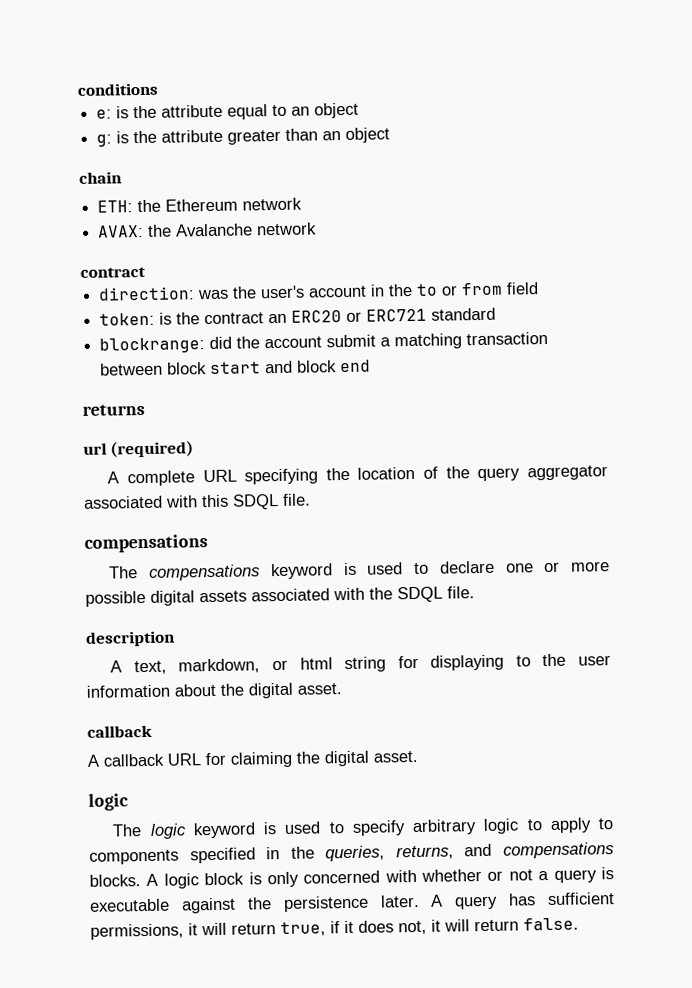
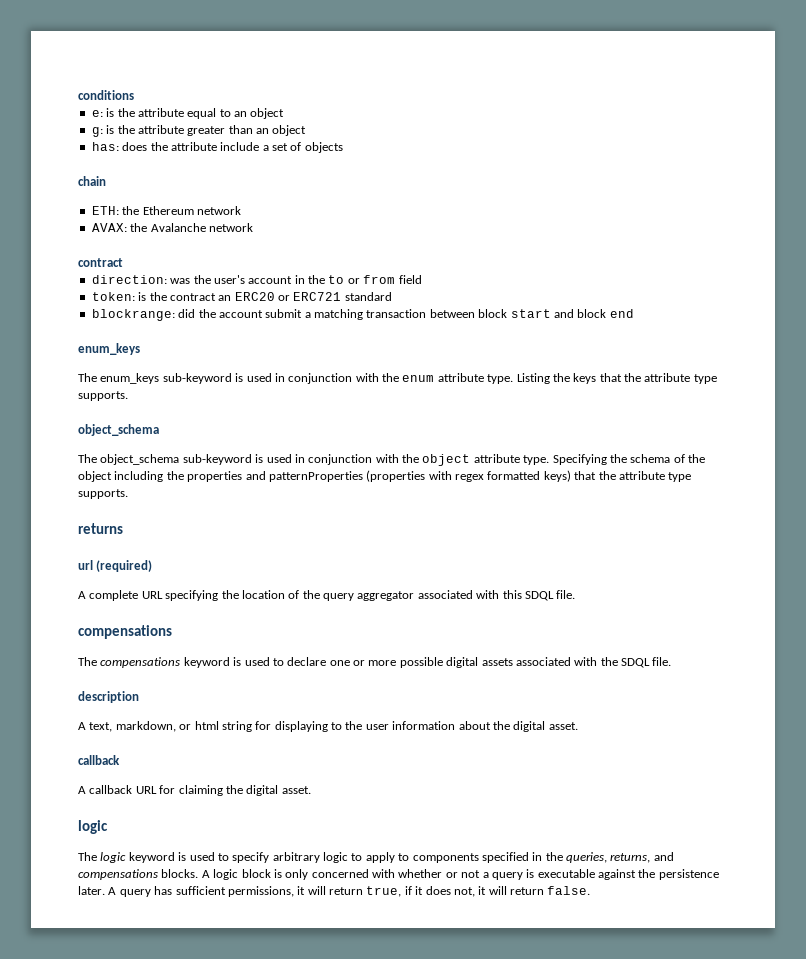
(391, 135) none -> [91,142,343,153] // has: does the attribute include a set of objects
(372, 366) none -> [78,343,140,355] [78,373,717,384] [78,391,128,401] [78,424,159,436] [78,454,705,466] [78,470,692,482] [78,489,128,499] // enum_keys // The enum_keys sub-keyword is used in conjunction with the enum attribute type. Listing the keys that the attribute type supports. // object_schema // The object_schema sub-keyword is used in conjunction with the object attribute type. Specifying the schema of the object including the properties and patternProperties (properties with regex formatted keys) that the attribute type supports.

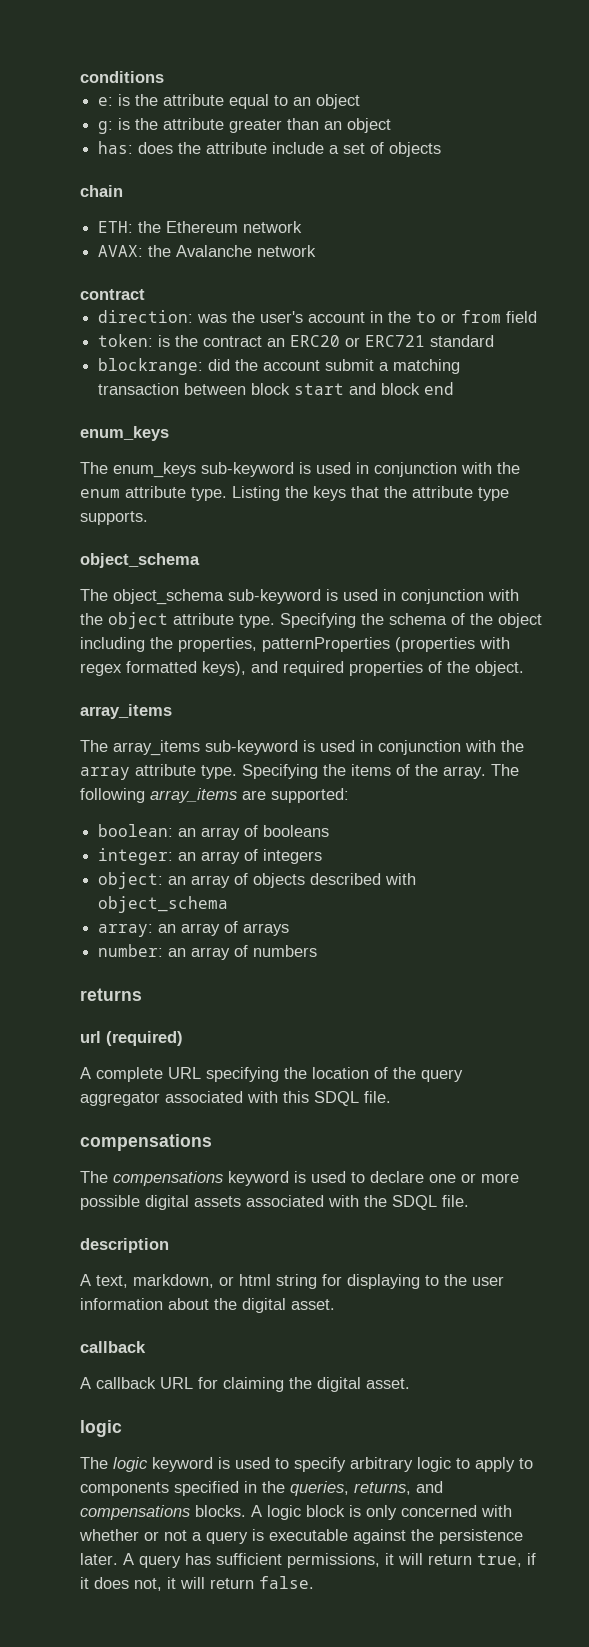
[187,471,266,482] properties and -> [178,637,257,652] properties,
[543,470,692,482] [78,489,128,499] keys) that the attribute type supports. -> [202,661,524,676] [80,704,172,719] [80,740,524,756] [80,764,519,780] [80,788,349,803] [98,824,330,840] [98,848,323,865] [98,872,417,889] [98,896,229,913] [98,921,290,937] [98,944,318,960] keys), and required properties of the object. // array_items // The array_items sub-keyword is used in conjunction with the array attribute type. Specifying the items of the array. The following array_items are supported: // boolean: an array of booleans // integer: an array of integers // object: an array of objects described with object_schema // array: an array of arrays // number: an array of numbers

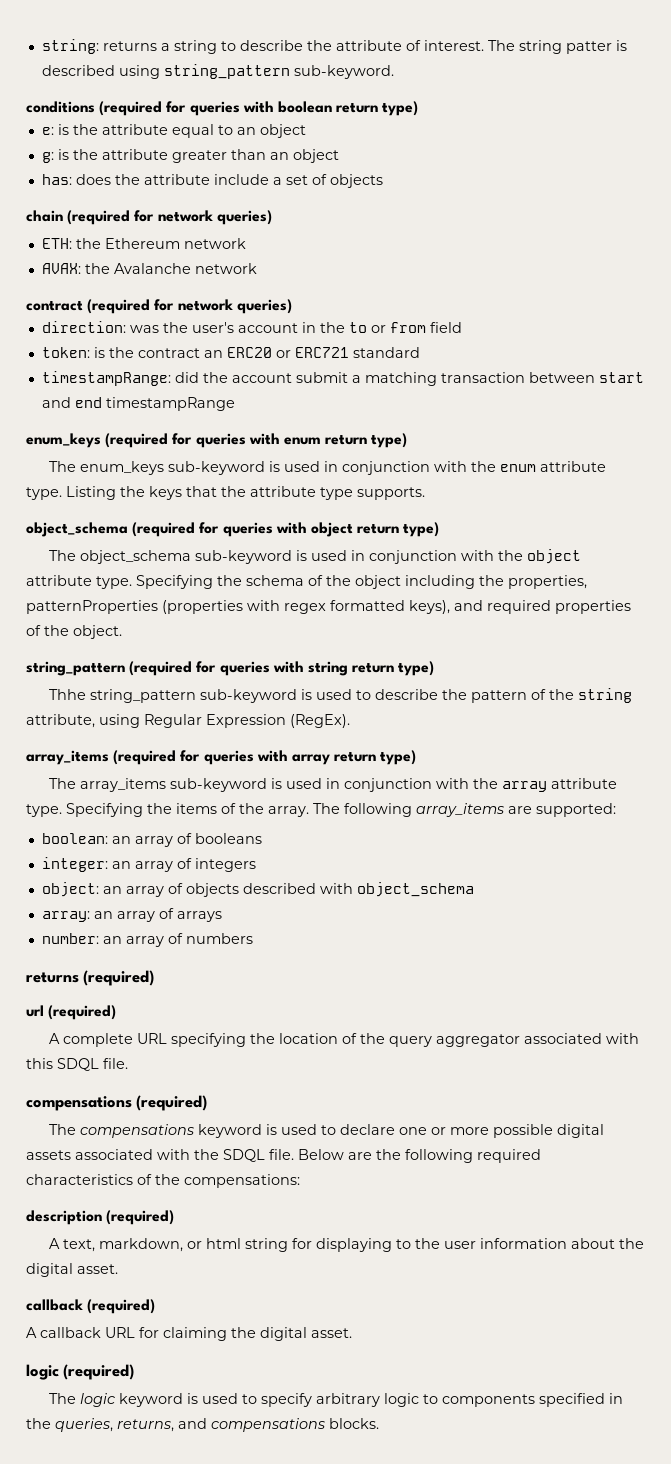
[80,71,164,83] conditions -> [41,39,627,54] [41,64,394,79] [26,101,419,116] string: returns a string to describe the attribute of interest. The string patter is described using string_pattern sub-keyword. // conditions (required for queries with boolean return type)
(123, 191) none -> [67,210,272,225] (required for network queries)
(145, 294) none -> [87,299,292,314] (required for network queries)
[98,358,204,375] blockrange: -> [41,371,171,386] timestampRange:
[251,383,291,395] block -> (595, 377) none
[381,383,421,395] block -> (71, 402) none
[80,426,169,441] // enum_keys -> [105,397,235,411] [26,433,408,448] timestampRange // enum_keys (required for queries with enum return type)
(200, 560) none -> [132,522,440,537] (required for queries with object return type)
[80,704,172,719] array_items -> [26,661,435,676] [48,688,632,703] [26,714,350,728] [26,750,417,765] string_pattern (required for queries with string return type) // Thhe string_pattern sub-keyword is used to describe the pattern of the string attribute, using Regular Expression (RegEx). // array_items (required for queries with array return type)
(142, 994) none -> [83,970,155,986] (required)
(212, 1142) none -> [136,1095,208,1111] (required)
(469, 1201) none -> [298,1149,541,1163] [26,1174,300,1188] Below are the following required characteristics of the compensations:
(169, 1245) none -> [106,1210,175,1225] (required)
(146, 1347) none -> [87,1299,156,1314] (required)
(122, 1428) none -> [63,1364,135,1380] (required)
[475,1457,533,1472] apply to -> (438, 1399) none
[251,1505,512,1520] [79,1529,523,1544] [80,1553,536,1568] [80,1576,314,1591] A logic block is only concerned with whether or not a query is executable against the persistence later. A query has sufficient permissions, it will return true, if it does not, it will return false. -> (379, 1423) none

